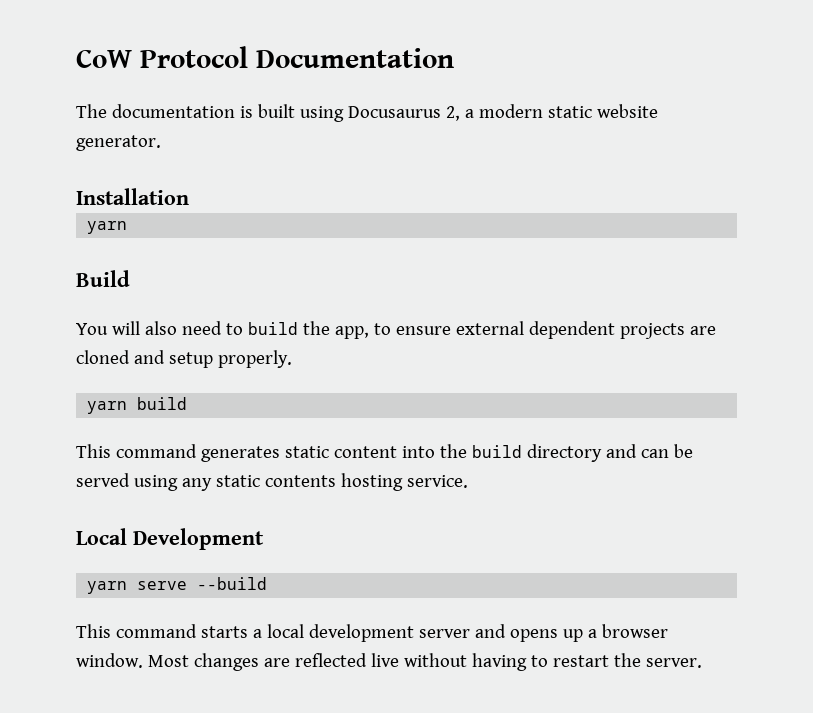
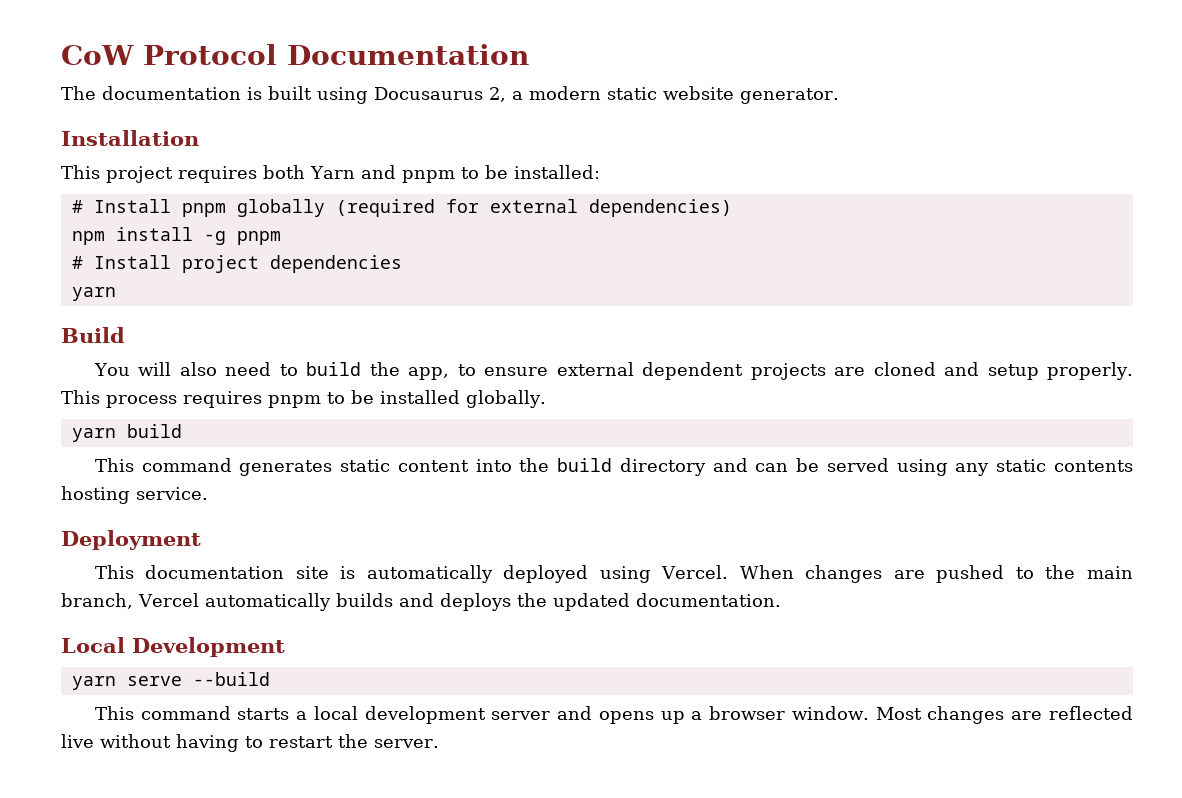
(189, 196) none -> [61,165,600,183] [71,199,732,217] [71,227,281,245] [71,255,402,273] // This project requires both Yarn and pnpm to be installed: // # Install pnpm globally (required for external dependencies) // npm install -g pnpm // # Install project dependencies
(292, 359) none -> [61,390,546,408] This process requires pnpm to be installed globally.
(468, 481) none -> [61,530,201,550] [94,565,1133,583] [61,593,781,611] // Deployment // This documentation site is automatically deployed using Vercel. When changes are pushed to the main branch, Vercel automatically builds and deploys the updated documentation.

